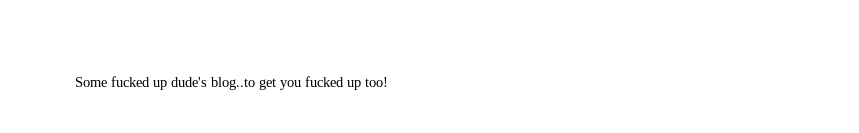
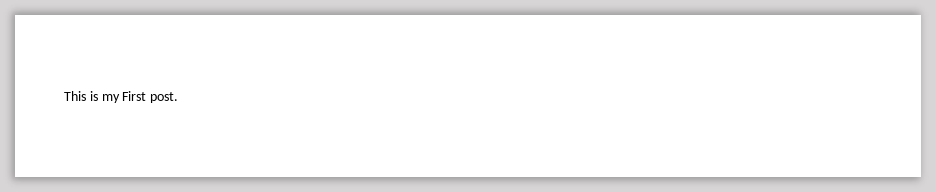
[75,76,388,90] Some fucked up dude's blog..to get you fucked up too! -> [64,91,179,103] This is my First post.

